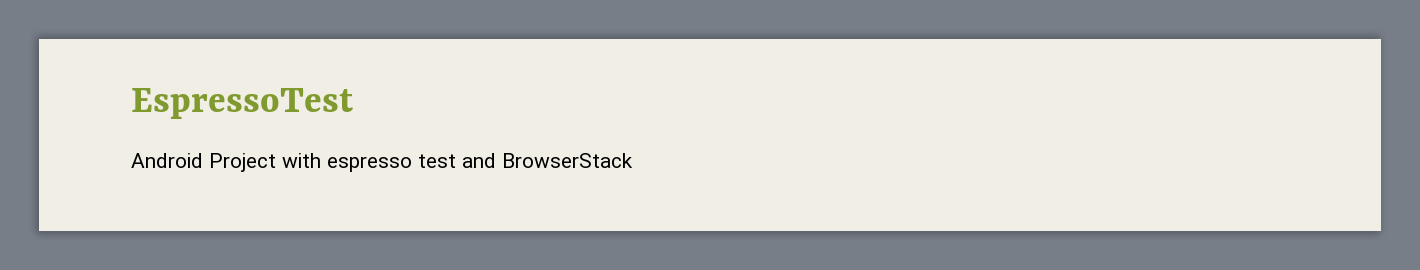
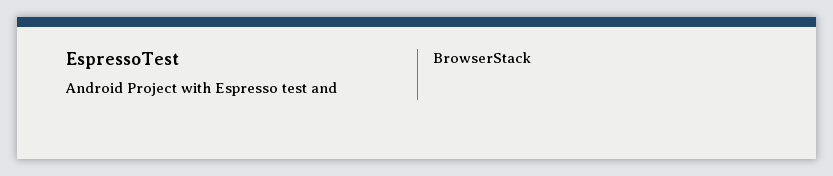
[327,157,412,172] espresso -> [215,83,279,96] Espresso

